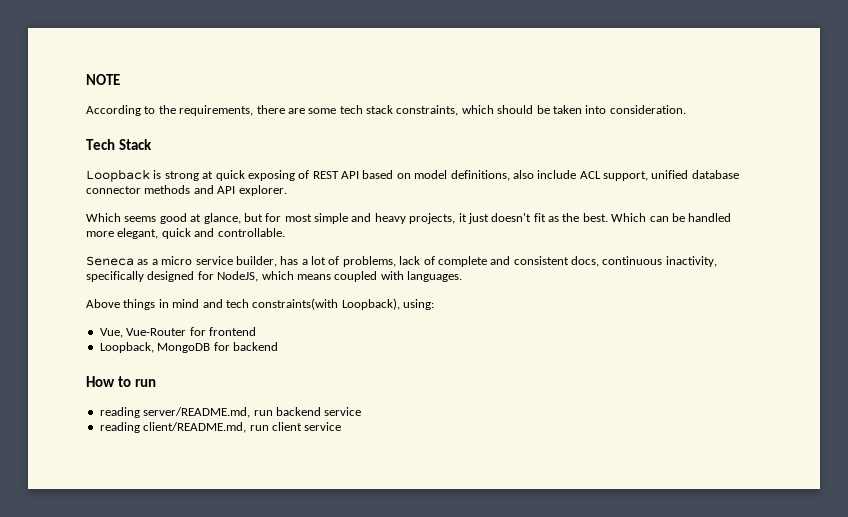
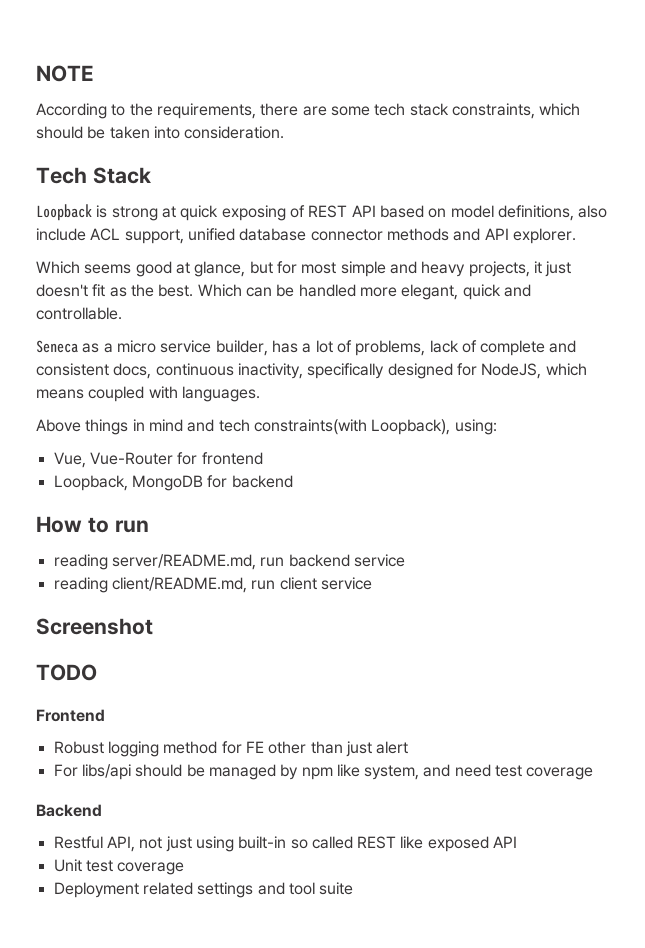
(342, 426) none -> [36,618,153,635] [36,664,97,681] [36,709,105,722] [53,741,409,757] [53,764,594,780] [36,804,102,817] [53,836,518,852] [53,859,185,875] [53,882,354,898] // Screenshot // TODO // Frontend // Robust logging method for FE other than just alert // For libs/api should be managed by npm like system, and need test coverage // Backend // Restful API, not just using built-in so called REST like exposed API // Unit test coverage // Deployment related settings and tool suite

